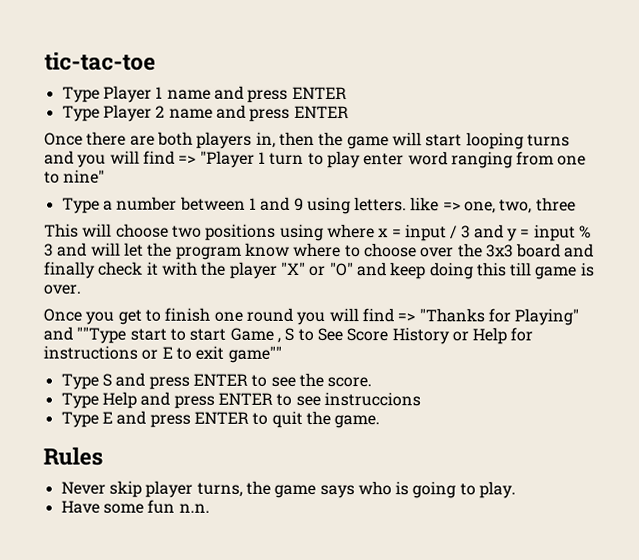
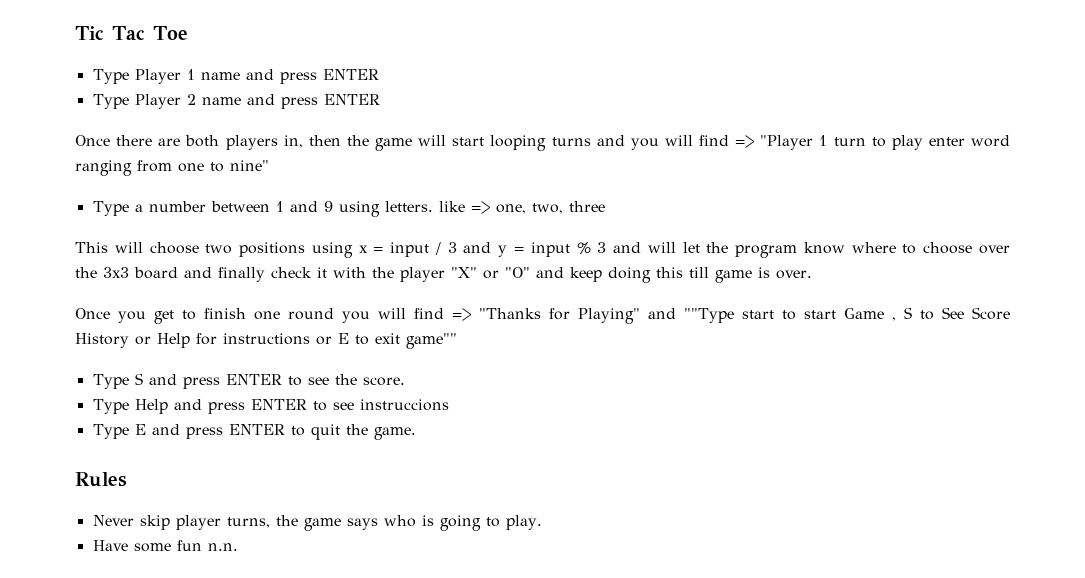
[44,51,156,71] tic-tac-toe -> [75,26,188,40] Tic Tac Toe
[326,224,375,239] where -> (353, 250) none

